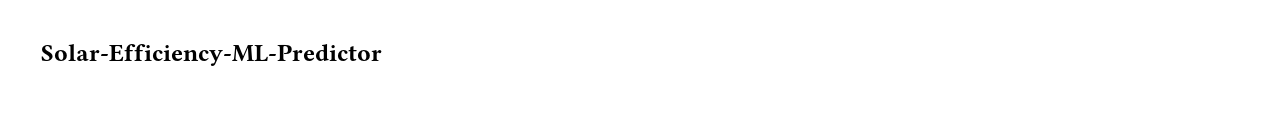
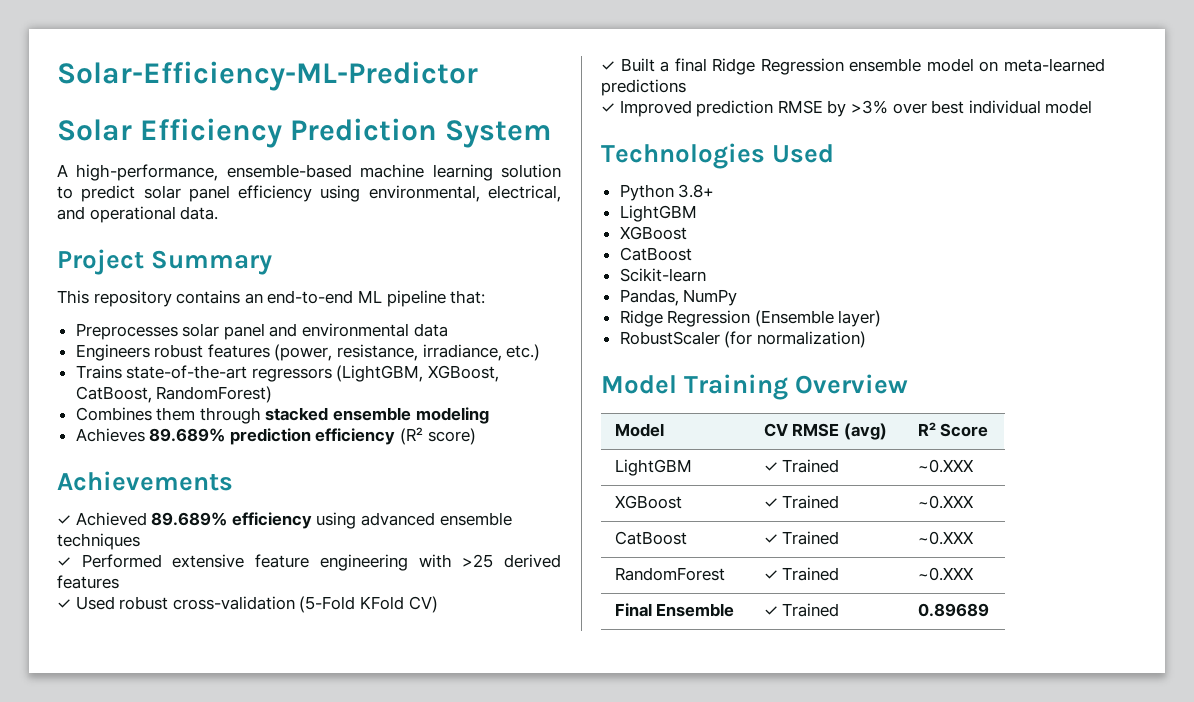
(382, 55) none -> [57,118,552,148] [57,164,561,181] [57,185,561,202] [57,206,219,223] [57,249,273,275] [57,290,486,307] [75,323,448,340] [75,344,541,361] [75,365,500,382] [75,386,273,403] [75,407,489,424] [75,427,476,445] [57,471,233,491] [57,512,512,529] [57,533,140,550] [57,554,561,571] [57,575,119,589] [57,596,438,613] [601,58,1105,75] [601,79,686,96] [601,100,1093,117] [601,143,835,169] [619,184,715,201] [619,205,697,222] [619,226,687,240] [619,247,692,261] [619,268,706,282] [619,289,738,306] [619,310,882,327] [619,331,866,348] [601,374,909,400] [614,423,664,437] [763,423,887,440] [917,422,989,437] [614,459,692,476] [763,459,840,473] [917,459,974,473] [614,495,682,509] [763,495,840,509] [917,495,974,509] [614,531,687,545] [763,531,840,545] [917,531,974,545] [614,567,725,581] [763,567,840,581] [917,567,974,581] [614,603,735,617] [763,603,840,617] [917,603,989,617] // Solar Efficiency Prediction System // A high-performance, ensemble-based machine learning solution to predict solar panel efficiency using environmental, electrical, and operational data. // Project Summary // This repository contains an end-to-end ML pipeline that: // Preprocesses solar panel and environmental data // Engineers robust features (power, resistance, irradiance, etc.) // Trains state-of-the-art regressors (LightGBM, XGBoost, CatBoost, RandomForest) // Combines them through stacked ensemble modeling // Achieves 89.689% prediction efficiency (R² score) // Achievements // ✓ Achieved 89.689% efficiency using advanced ensemble techniques // ✓ Performed extensive feature engineering with >25 derived features // ✓ Used robust cross-validation (5-Fold KFold CV) // ✓ Built a final Ridge Regression ensemble model on meta-learned predictions // ✓ Improved prediction RMSE by >3% over best individual model // Technologies Used // Python 3.8+ // LightGBM // XGBoost // CatBoost // Scikit-learn // Pandas, NumPy // Ridge Regression (Ensemble layer) // RobustScaler (for normalization) // Model Training Overview // Model | CV RMSE (avg) | R² Score // LightGBM | ✓ Trained | ~0.XXX // XGBoost | ✓ Trained | ~0.XXX // CatBoost | ✓ Trained | ~0.XXX // RandomForest | ✓ Trained | ~0.XXX // Final Ensemble | ✓ Trained | 0.89689

